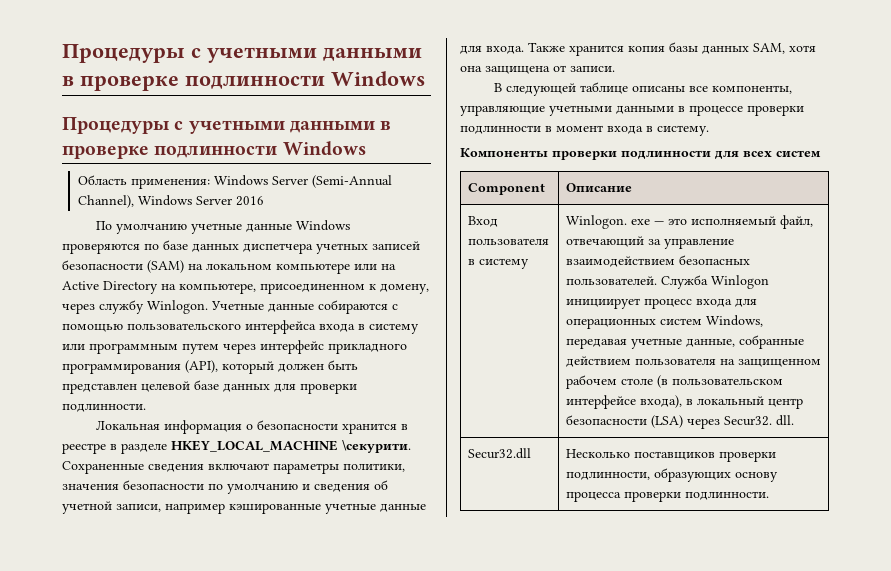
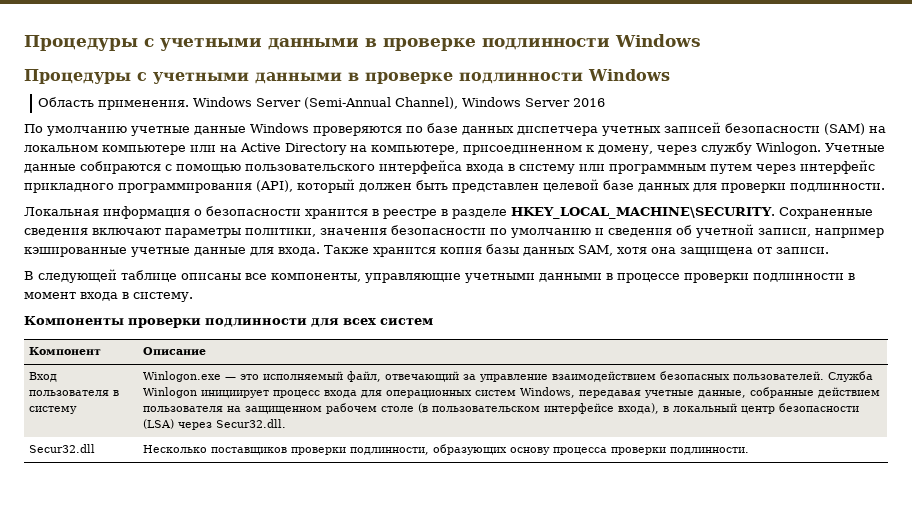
[131,178,211,189] применения: -> [98,100,190,110] применения.
[171,440,411,453] HKEY_LOCAL_MACHINE \секурити. -> [511,207,775,219] HKEY_LOCAL_MACHINE\SECURITY.
[467,183,545,195] Component -> [29,347,102,355] Компонент
[565,215,650,229] Winlogon. exe -> [143,371,222,382] Winlogon.exe
[723,415,794,426] Secur32. dll. -> [216,419,287,428] Secur32.dll.

